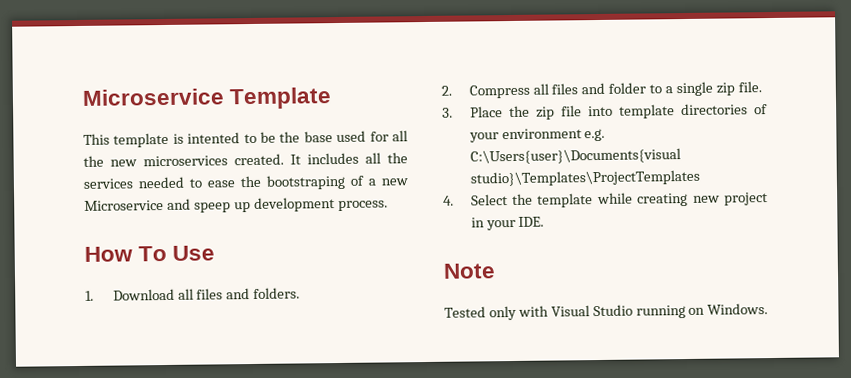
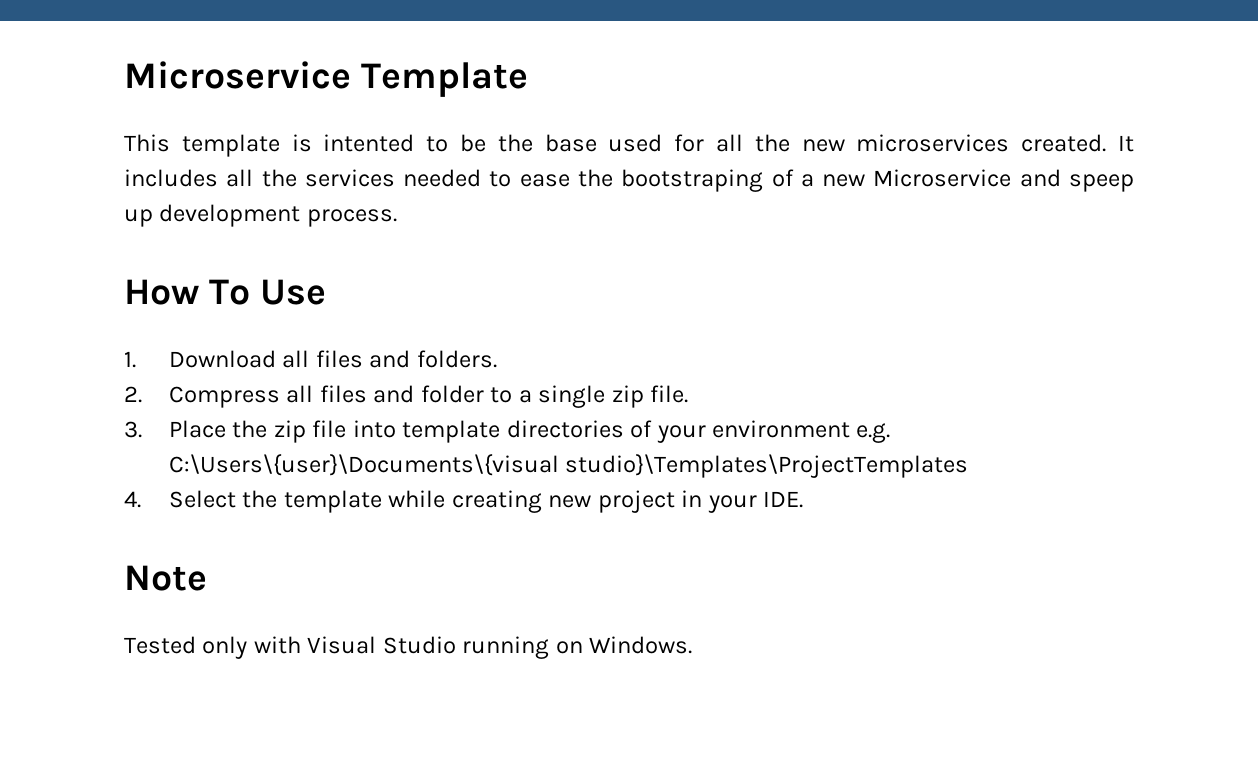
[469,148,681,165] C:\Users{user}\Documents{visual -> [168,454,559,476] C:\Users\{user}\Documents\{visual

